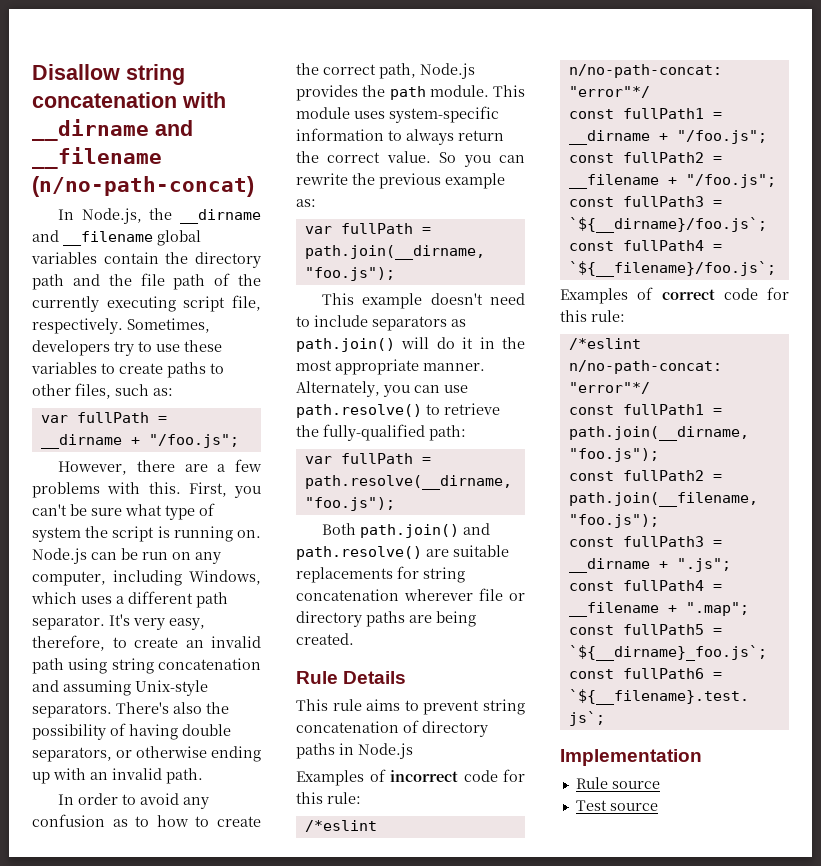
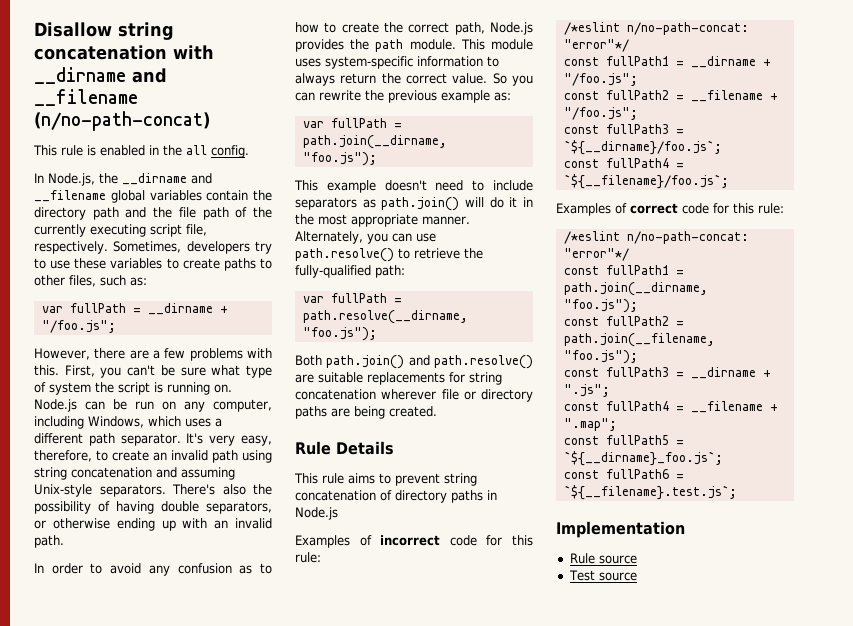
(254, 186) none -> [33,145,249,158] // This rule is enabled in the all config.

